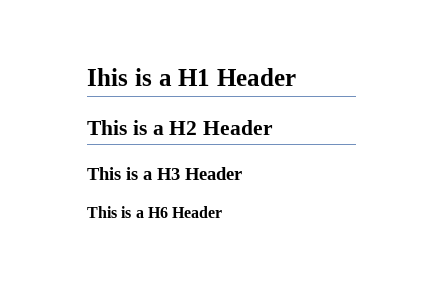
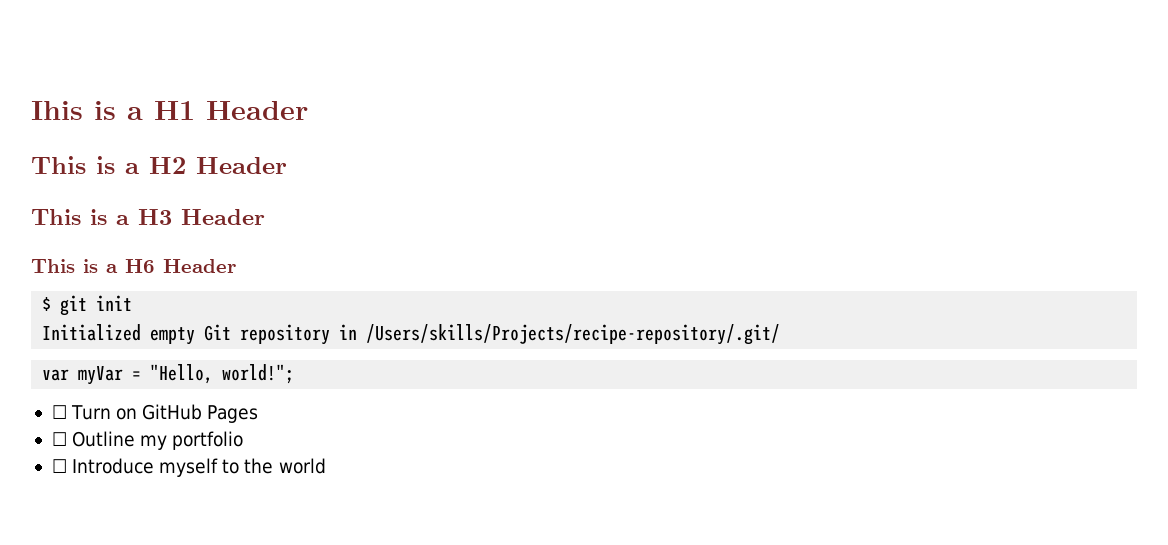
(223, 212) none -> [42,295,133,316] [42,324,781,345] [42,364,295,385] [51,404,259,423] [51,431,244,450] [51,458,326,477] // $ git init // Initialized empty Git repository in /Users/skills/Projects/recipe-repository/.git/ // var myVar = "Hello, world!"; // ☐ Turn on GitHub Pages // ☐ Outline my portfolio // ☐ Introduce myself to the world

